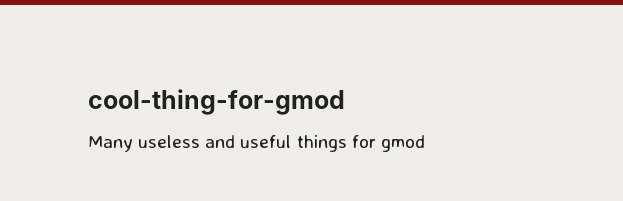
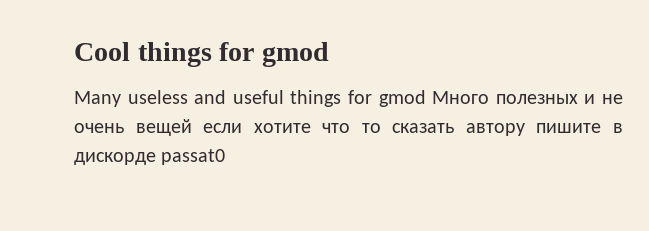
[88,89,345,115] cool-thing-for-gmod -> [74,42,329,67] Cool things for gmod
(425, 143) none -> [432,91,624,104] [74,119,623,136] [74,149,226,165] Много полезных и не очень вещей если хотите что то сказать автору пишите в дискорде passat0

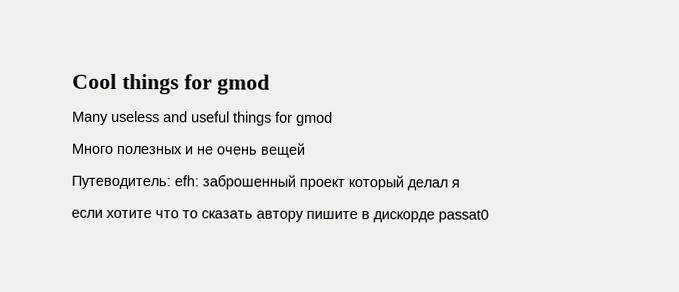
(426, 98) none -> (333, 118) //
(192, 127) none -> [71,174,460,191] // Путеводитель: efh: заброшенный проект который делал я //

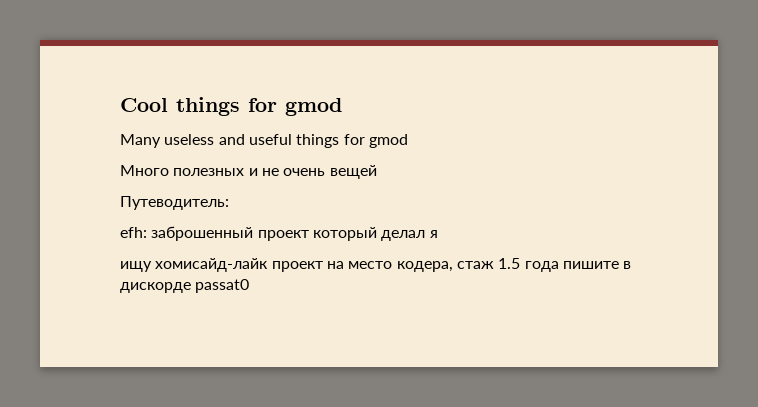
(171, 182) none -> (229, 203) //
[71,209,304,222] если хотите что то сказать автору -> [120,258,559,272] ищу хомисайд-лайк проект на место кодера, стаж 1.5 года

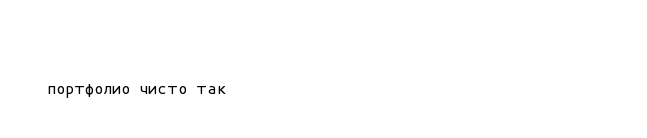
[120,97,342,116] [120,134,408,148] [120,165,377,179] [120,196,229,210] [120,226,438,241] [120,258,632,272] [120,279,250,293] Cool things for gmod // Many useless and useful things for gmod // Много полезных и не очень вещей // Путеводитель: // efh: заброшенный проект который делал я // ищу хомисайд-лайк проект на место кодера, стаж 1.5 года пишите в дискорде passat0 -> [47,84,227,98] портфолио чисто так

